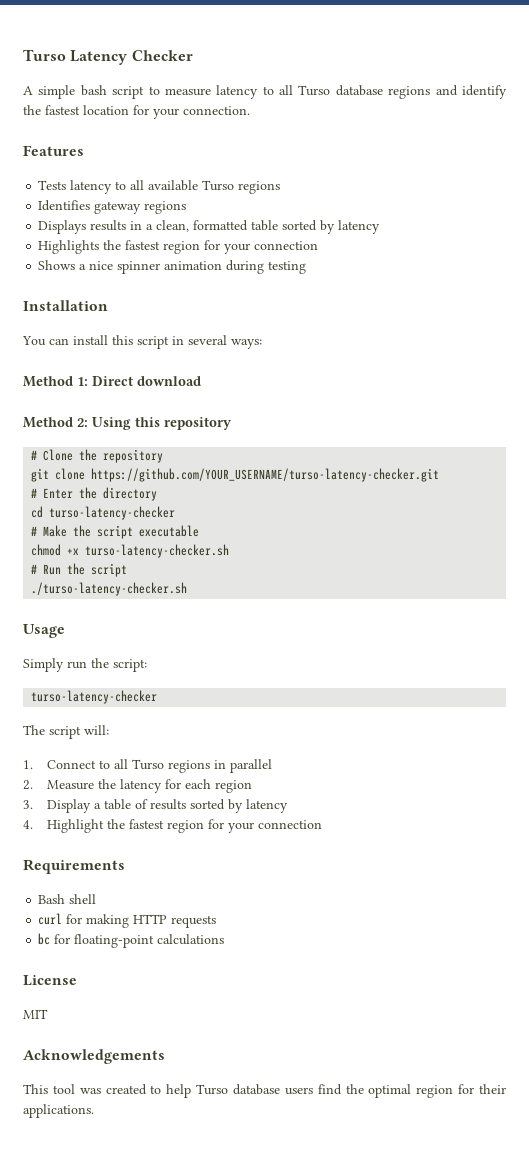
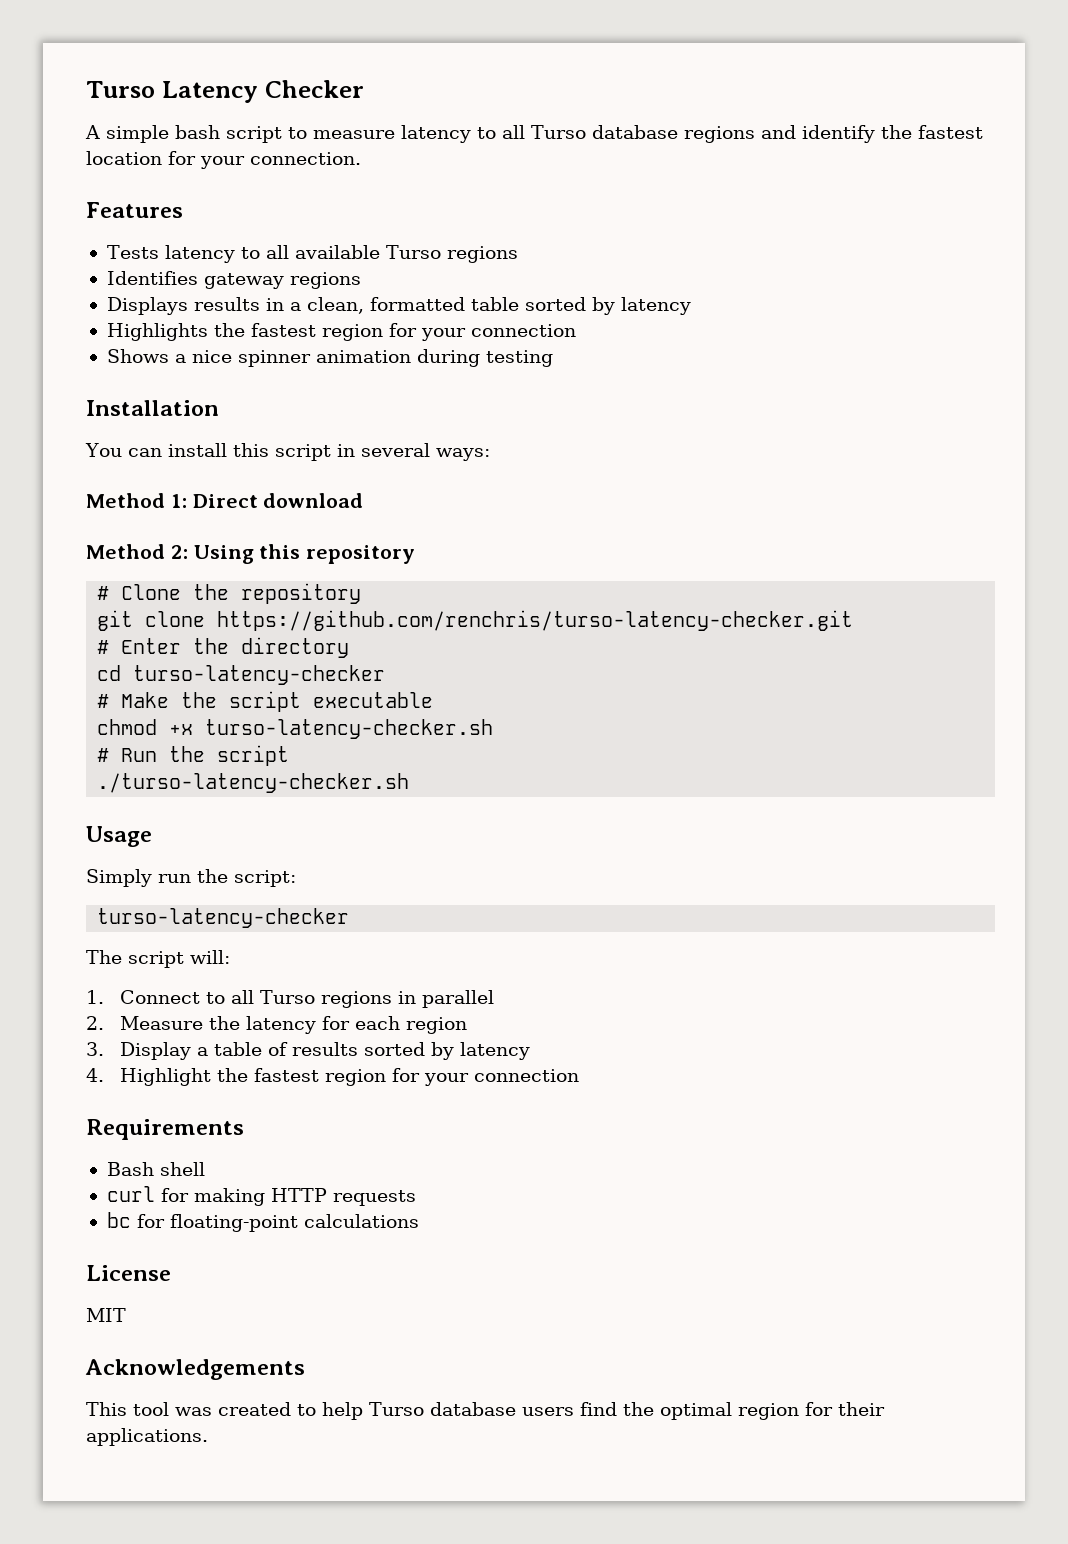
[91,468,440,482] https://github.com/YOUR_USERNAME/turso-latency-checker.git -> [217,610,854,631] https://github.com/renchris/turso-latency-checker.git

